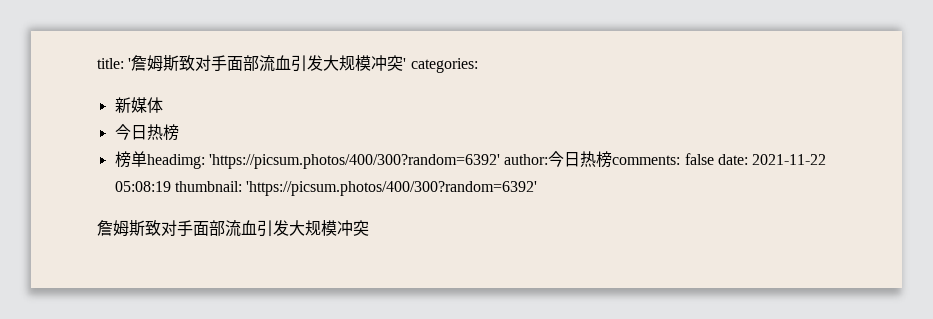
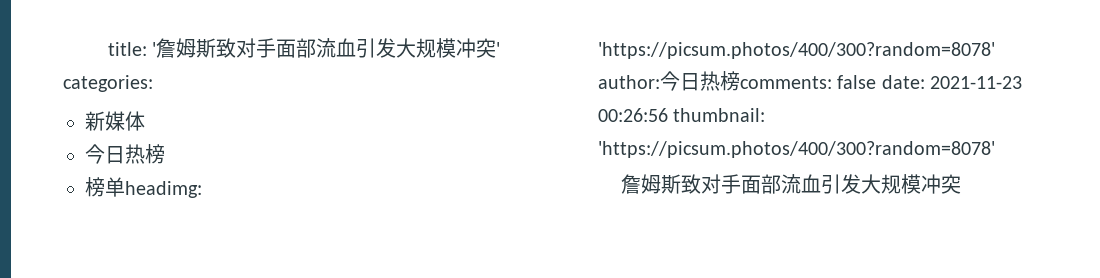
[208,154,500,169] 'https://picsum.photos/400/300?random=6392' -> [598,42,995,59] 'https://picsum.photos/400/300?random=8078'
[752,154,827,165] [114,181,538,196] 2021-11-22 05:08:19 thumbnail: 'https://picsum.photos/400/300?random=6392' -> [930,76,1023,89] [598,108,766,122] [598,141,995,158] 2021-11-23 00:26:56 thumbnail: 'https://picsum.photos/400/300?random=8078'

